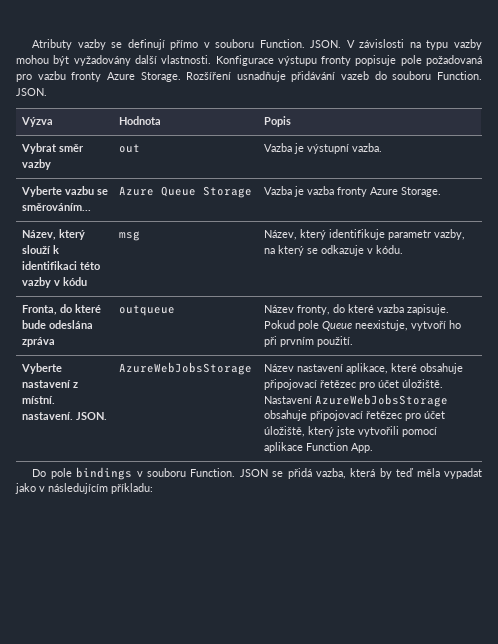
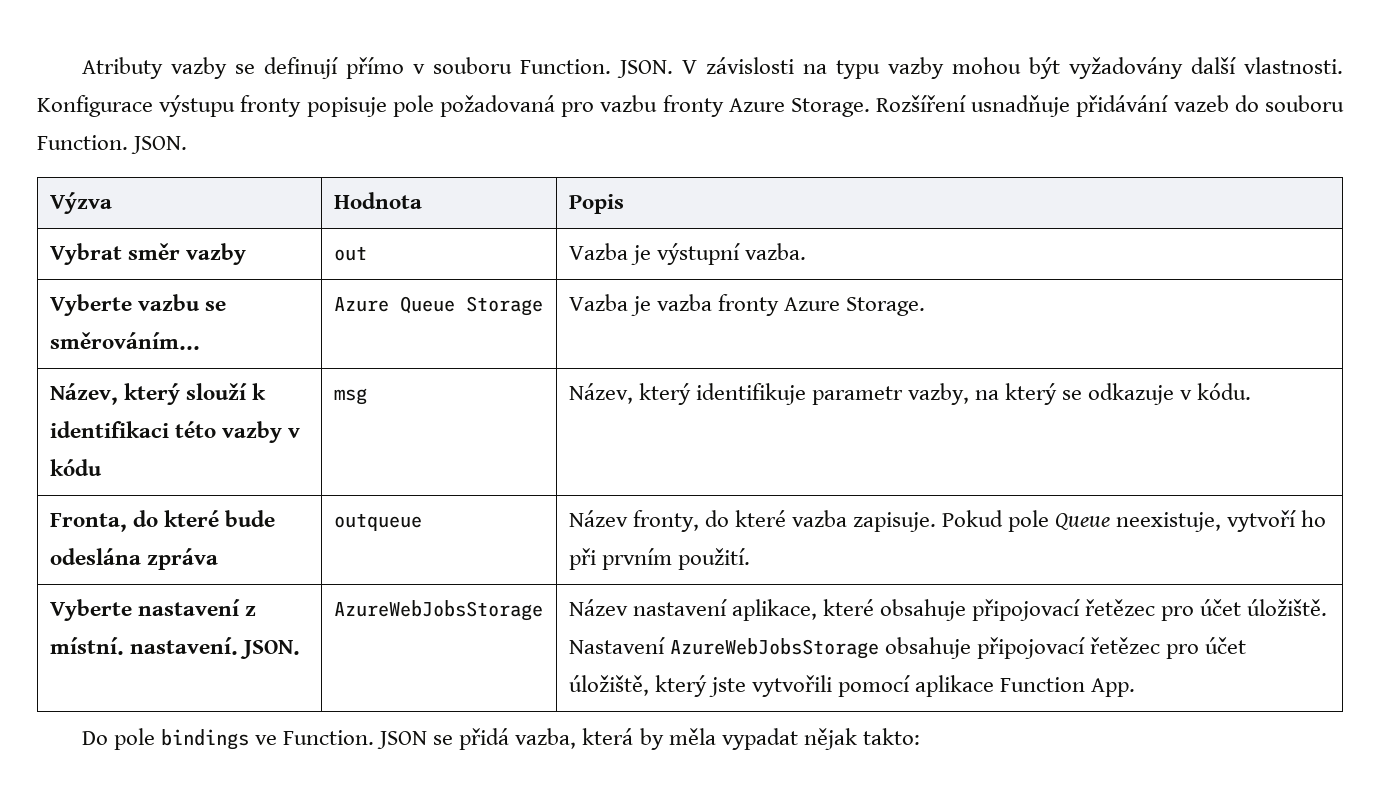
[136,468,186,477] v souboru -> [255,735,278,745] ve
[396,468,415,477] teď -> (664, 739) none
[15,483,153,494] jako v následujícím příkladu: -> [803,728,920,750] nějak takto:

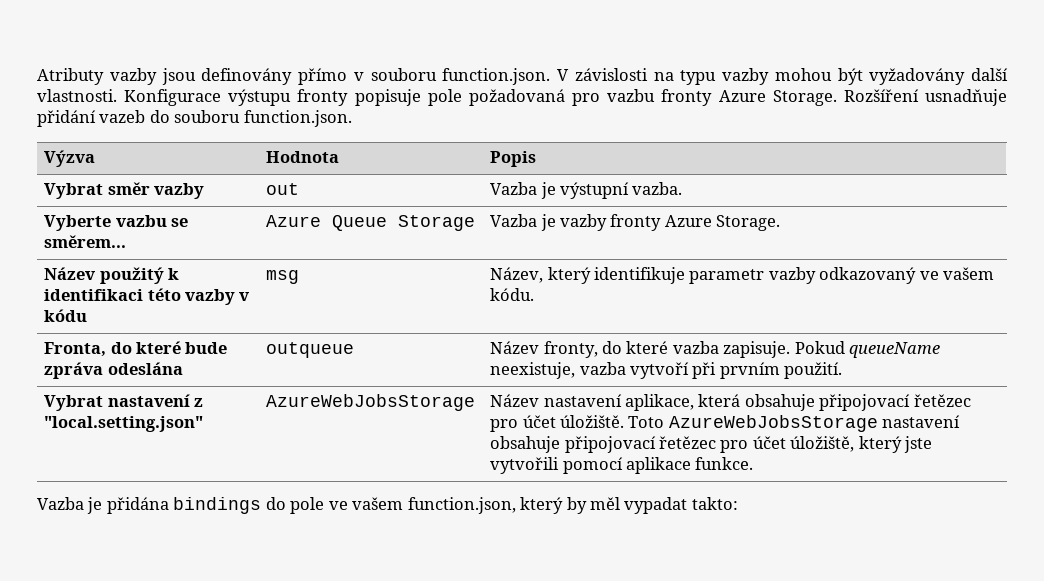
[234,57,338,79] se definují -> [161,68,293,85] jsou definovány
[519,59,673,78] Function. JSON. -> [442,68,551,85] function.json.
[1076,95,1169,117] přidávání -> [37,110,96,127] přidání
[37,135,188,154] Function. JSON. -> [243,110,352,127] function.json.
[49,332,200,350] směrováním... -> [44,235,127,248] směrem...
[656,294,712,311] vazba -> [560,214,608,231] vazby
[49,383,247,405] Název, který slouží -> [44,267,164,284] Název použitý
[907,383,1193,405] vazby, na který se odkazuje v -> [768,267,995,284] vazby odkazovaný ve vašem
(275, 518) none -> [44,362,104,379] zpráva
[146,548,218,570] zpráva -> (183, 368) none
[1008,510,1327,532] pole Queue neexistuje, vytvoří ho -> [849,342,941,358] [490,362,690,379] queueName neexistuje, vazba vytvoří
[49,599,132,621] Vyberte -> [44,395,104,411] Vybrat
[49,637,300,659] místní. nastavení. JSON. -> [44,416,204,432] "local.setting.json"
[822,599,874,616] které -> [698,394,741,407] která
[568,637,879,659] Nastavení AzureWebJobsStorage -> [628,415,961,432] Toto AzureWebJobsStorage nastavení
[1000,677,1136,697] [81,728,857,750] Function App. // Do pole bindings ve Function. JSON se přidá vazba, která by měla vypadat nějak -> [695,457,754,470] [37,497,688,514] funkce. // Vazba je přidána bindings do pole ve vašem function.json, který by měl vypadat

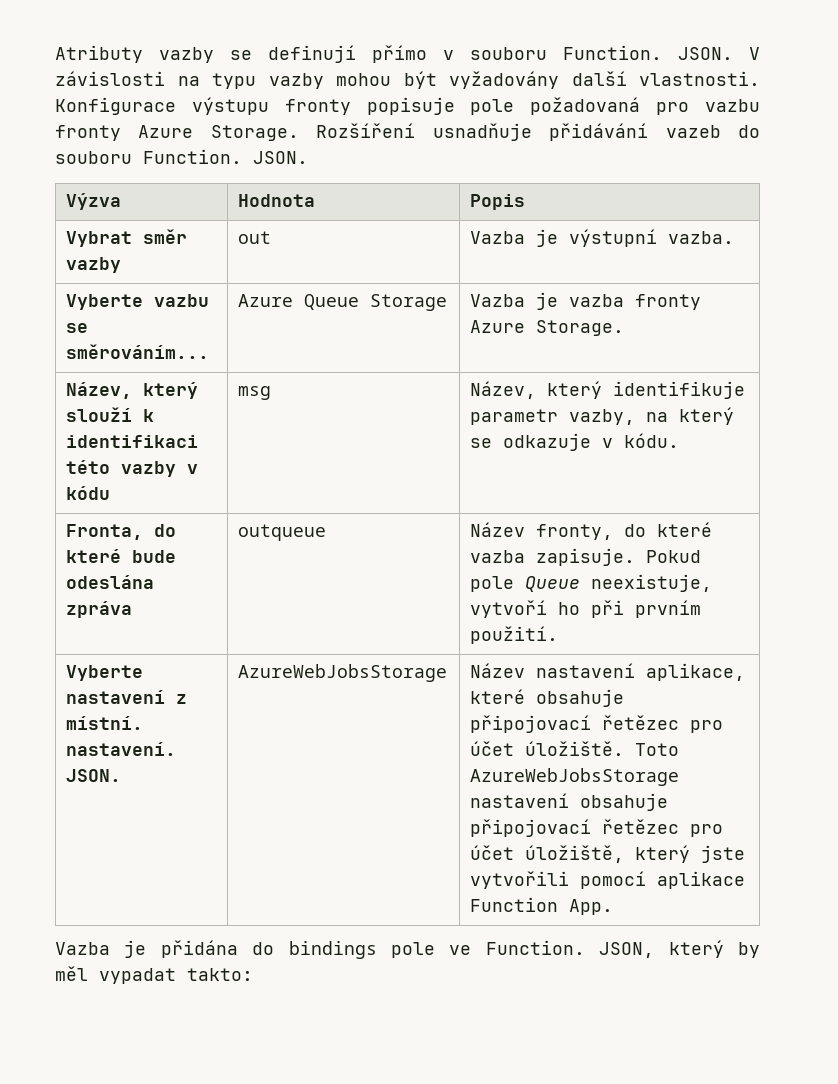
[161,68,293,85] jsou definovány -> [230,45,356,63] se definují
[442,68,551,85] function.json. -> [563,45,733,60] Function. JSON.
[37,110,96,127] přidání -> [549,123,649,141] přidávání
[243,110,352,127] function.json. -> [143,149,308,164] Function. JSON.
[44,235,127,248] směrem... -> [66,344,210,359] směrováním...
[560,214,608,231] vazby -> [569,294,625,307] vazba
[44,267,164,284] Název použitý -> [66,382,199,399] [66,407,133,422] Název, který slouží
[768,267,995,284] vazby odkazovaný ve vašem -> [569,407,735,425] [470,433,614,451] vazby, na který se odkazuje v
(228, 348) none -> [66,575,155,589] odeslána
[107,362,183,375] odeslána -> (133, 609) none
[849,342,941,358] [490,362,690,379] queueName neexistuje, vazba vytvoří -> [470,574,713,592] [470,600,581,618] pole Queue neexistuje, vytvoří ho
[44,395,104,411] Vybrat -> [66,665,144,681] Vyberte
[44,416,204,432] "local.setting.json" -> [66,716,144,730] [66,742,177,756] [66,769,122,782] místní. nastavení. JSON.
[698,394,741,407] která -> [470,689,526,704] které
[695,457,754,470] funkce. -> [470,897,614,915] Function App.
[173,497,516,514] bindings do pole ve vašem function.json, -> [252,940,655,959] do bindings pole ve Function. JSON,

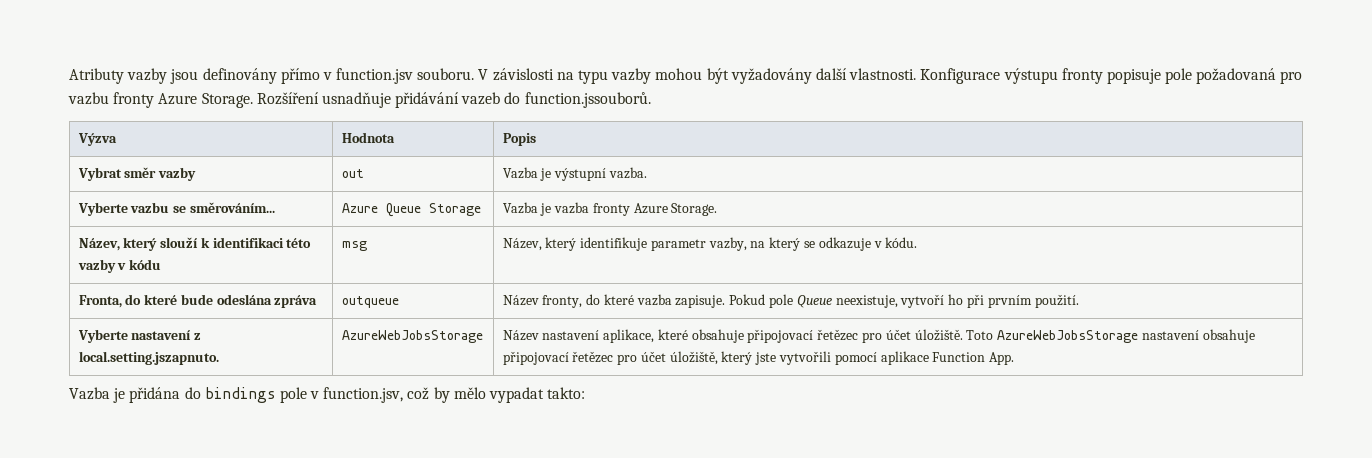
[230,45,733,63] se definují přímo v souboru Function. JSON. -> [170,68,475,84] jsou definovány přímo v function.jsv souboru.
[55,149,308,164] souboru Function. JSON. -> [524,92,651,108] function.jssouborů.
[66,716,144,730] [66,742,177,756] [66,769,122,782] místní. nastavení. JSON. -> [78,351,219,365] local.setting.jszapnuto.
[449,940,760,958] [55,966,88,981] ve Function. JSON, který by měl -> [310,387,486,403] v function.jsv, což by mělo

